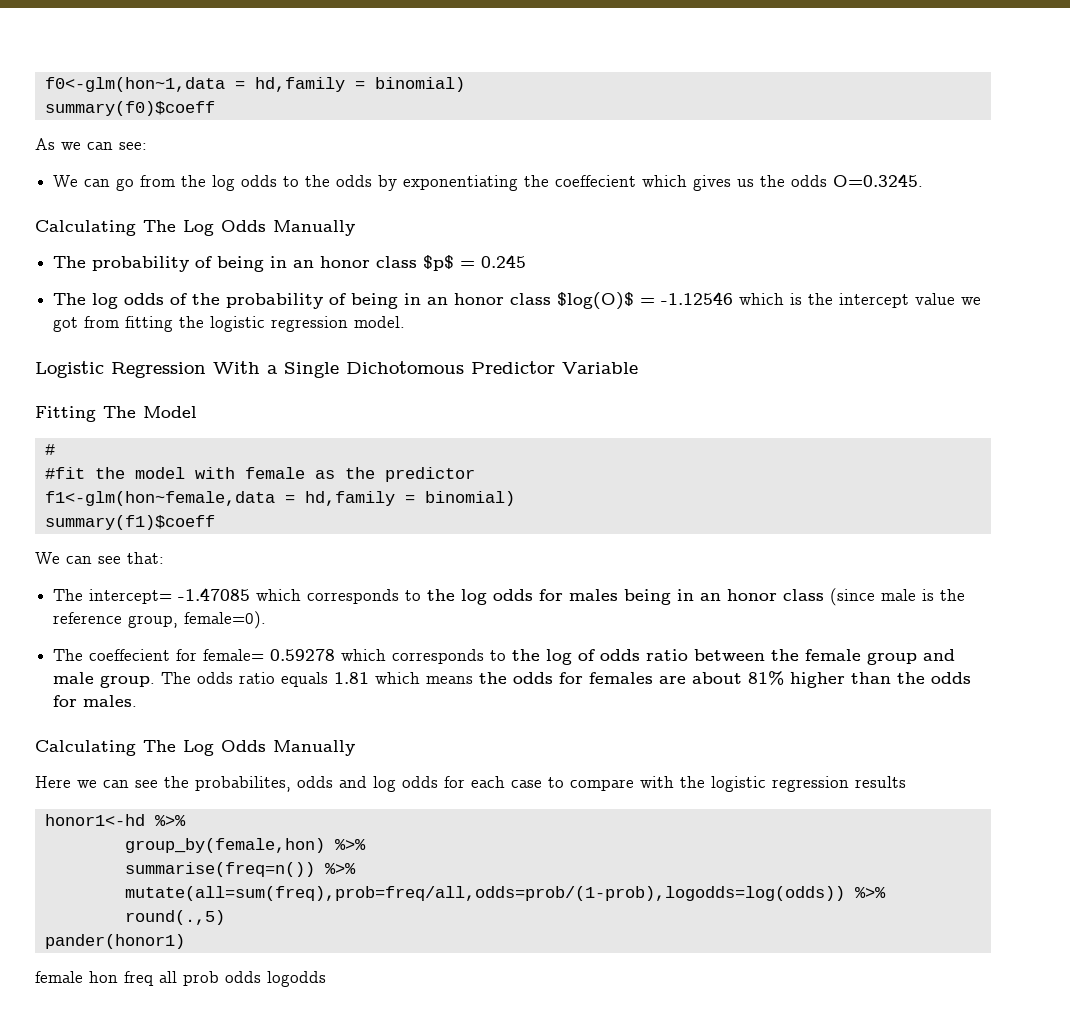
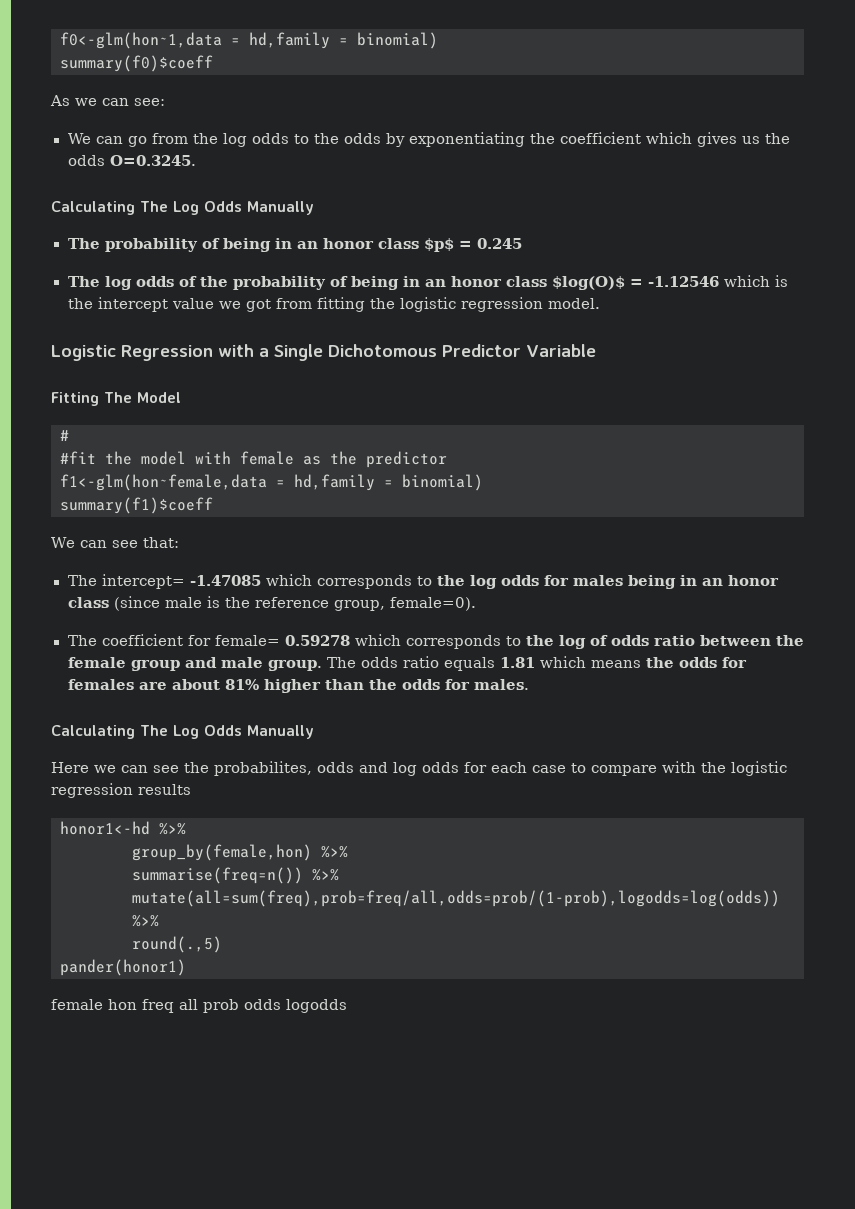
[555,175,637,187] coeffecient -> [560,132,642,144] coefficient
[213,361,260,374] With -> [218,344,254,357] with
[89,649,171,661] coeffecient -> [101,634,183,646] coefficient

